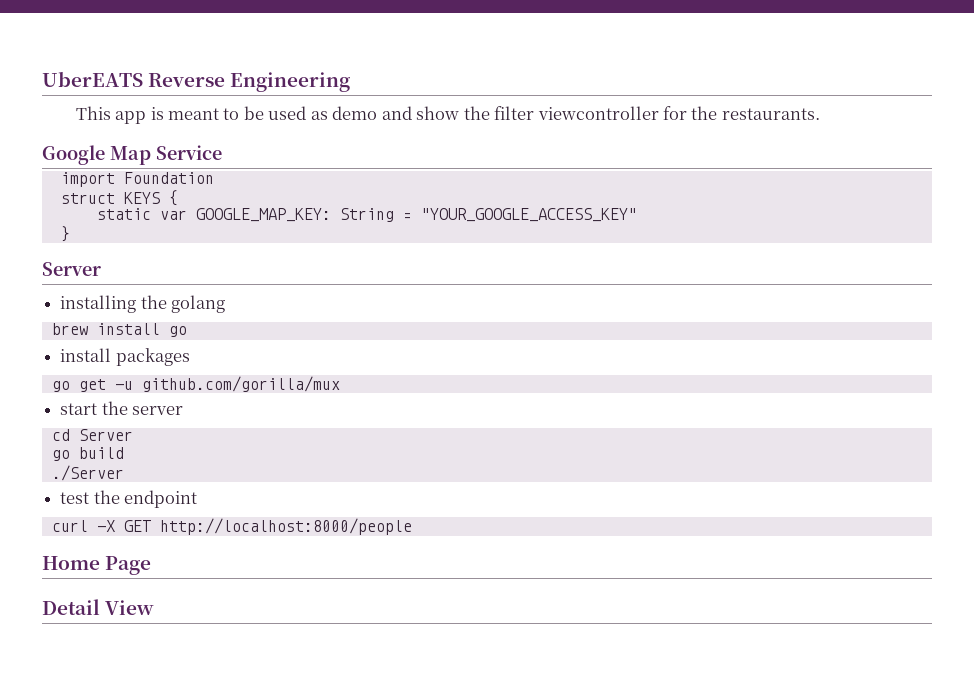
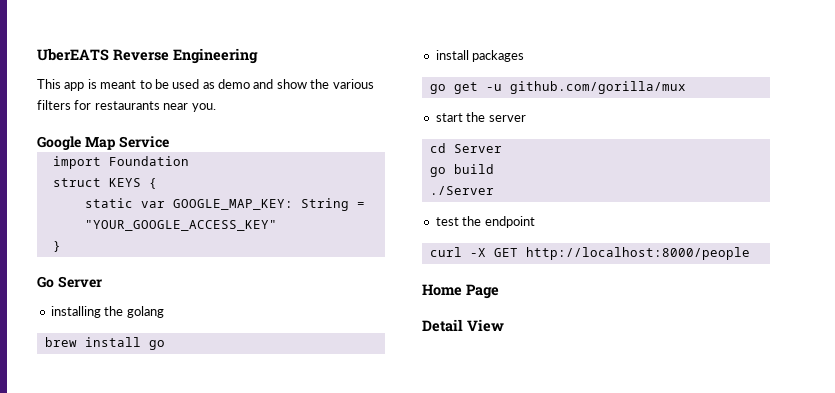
[494,106,820,120] filter viewcontroller for the restaurants. -> [332,79,374,89] [37,100,216,112] various filters for restaurants near you.
(70, 234) none -> [37,276,54,288] Go

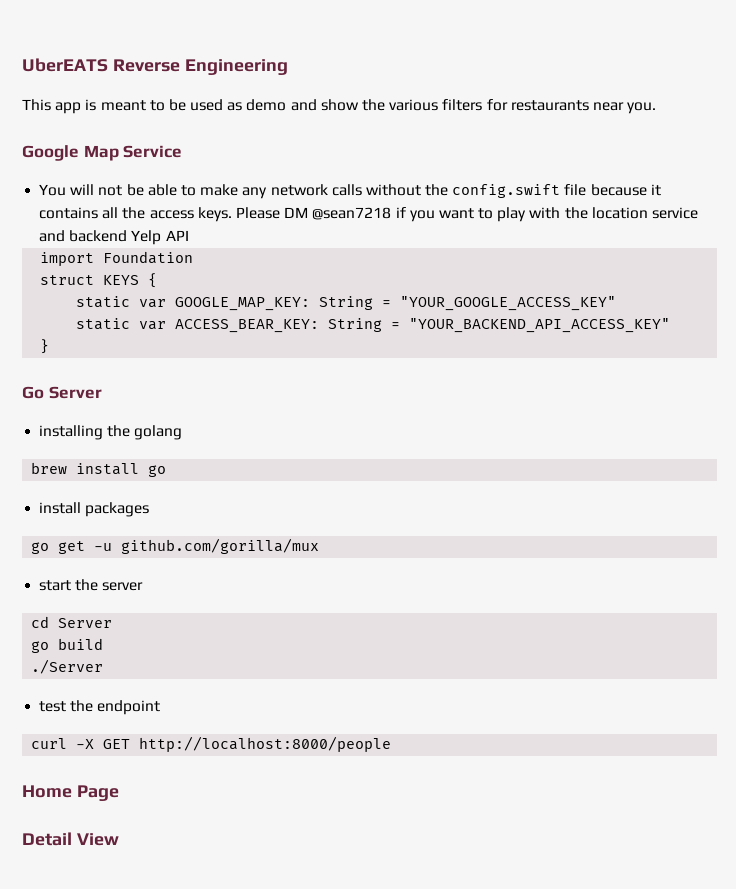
(169, 142) none -> [39,184,661,199] [39,207,699,222] [39,230,189,245] // You will not be able to make any network calls without the config.swift file because it contains all the access keys. Please DM @sean7218 if you want to play with the location service and backend Yelp API
(277, 225) none -> [76,318,671,333] // static var ACCESS_BEAR_KEY: String = "YOUR_BACKEND_API_ACCESS_KEY"

